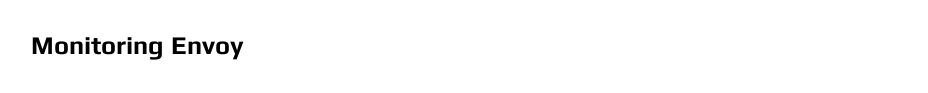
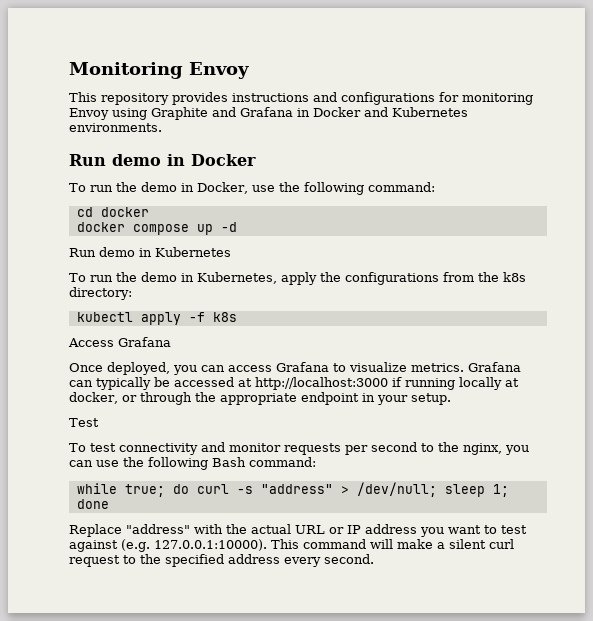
(244, 48) none -> [69,92,533,105] [69,107,468,120] [69,123,162,132] [69,154,256,166] [69,182,435,195] [76,207,149,217] [76,222,237,235] [69,247,231,257] [69,272,526,285] [69,287,132,300] [76,312,237,325] [68,337,171,347] [69,362,521,375] [69,377,519,390] [69,392,451,405] [69,418,99,427] [69,442,529,455] [69,457,316,470] [76,482,509,497] [76,499,109,509] [69,524,527,537] [69,539,514,552] [69,554,374,567] // This repository provides instructions and configurations for monitoring Envoy using Graphite and Grafana in Docker and Kubernetes environments. // Run demo in Docker // To run the demo in Docker, use the following command: // cd docker // docker compose up -d // Run demo in Kubernetes // To run the demo in Kubernetes, apply the configurations from the k8s directory: // kubectl apply -f k8s // Access Grafana // Once deployed, you can access Grafana to visualize metrics. Grafana can typically be accessed at http://localhost:3000 if running locally at docker, or through the appropriate endpoint in your setup. // Test // To test connectivity and monitor requests per second to the nginx, you can use the following Bash command: // while true; do curl -s "address" > /dev/null; sleep 1; done // Replace "address" with the actual URL or IP address you want to test against (e.g. 127.0.0.1:10000). This command will make a silent curl request to the specified address every second.

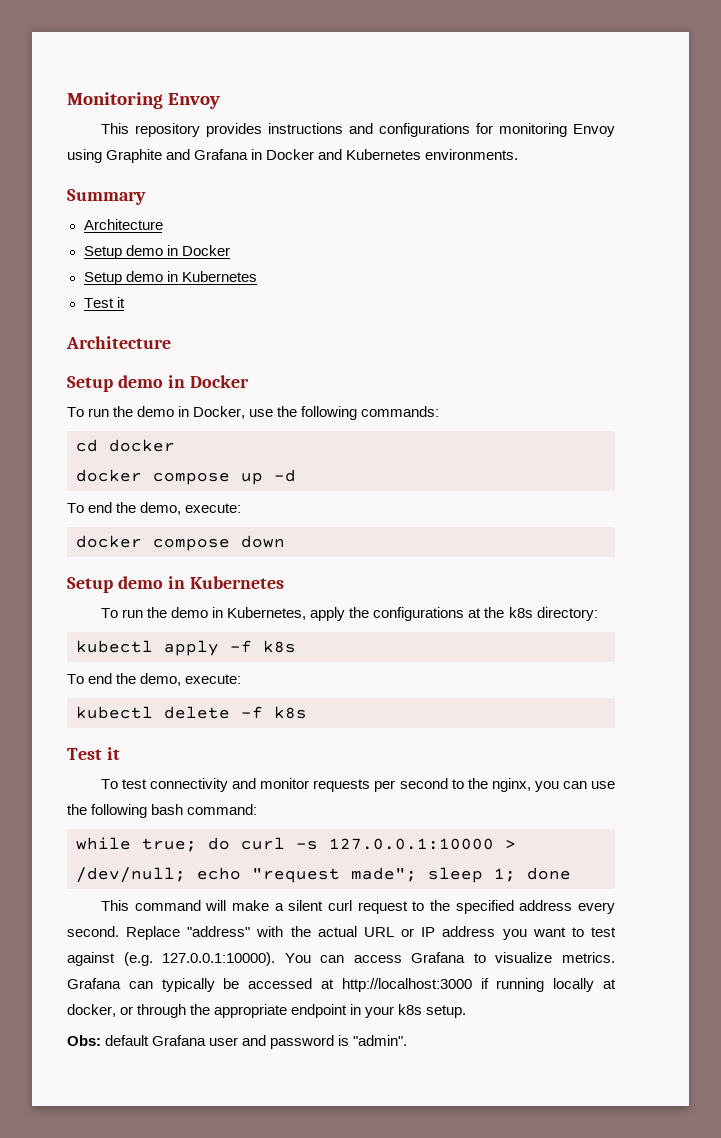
[69,154,106,166] Run -> [67,189,146,205] [83,219,163,230] [83,245,230,259] [83,271,257,285] [83,297,125,308] [66,336,171,349] [67,376,113,392] Summary // Architecture // Setup demo in Docker // Setup demo in Kubernetes // Test it // Architecture // Setup
[367,182,435,192] command: -> [361,406,440,417] commands:
[69,248,96,257] Run -> [67,502,242,515] [76,535,285,551] [67,577,113,593] To end the demo, execute: // docker compose down // Setup
[443,272,474,282] from -> [468,608,482,618] at
[68,337,171,347] [69,362,197,375] Access Grafana // Once deployed, you -> [67,673,242,686] [76,706,307,719] [67,747,120,760] [100,778,615,792] [67,804,258,818] [76,837,516,852] [76,867,571,883] [100,900,616,914] [67,926,616,940] [67,952,311,966] To end the demo, execute: // kubectl delete -f k8s // Test it // To test connectivity and monitor requests per second to the nginx, you can use the following bash command: // while true; do curl -s 127.0.0.1:10000 > /dev/null; echo "request made"; sleep 1; done // This command will make a silent curl request to the specified address every second. Replace "address" with the actual URL or IP address you want to test against (e.g. 127.0.0.1:10000). You
(408, 400) none -> [398,1004,423,1015] k8s
[69,418,99,427] [69,442,529,455] [69,457,316,470] [76,482,509,497] [76,499,109,509] [69,524,527,537] [69,539,514,552] [69,554,374,567] Test // To test connectivity and monitor requests per second to the nginx, you can use the following Bash command: // while true; do curl -s "address" > /dev/null; sleep 1; done // Replace "address" with the actual URL or IP address you want to test against (e.g. 127.0.0.1:10000). This command will make a silent curl request to the specified address every second. -> [67,1035,408,1049] Obs: default Grafana user and password is "admin".

